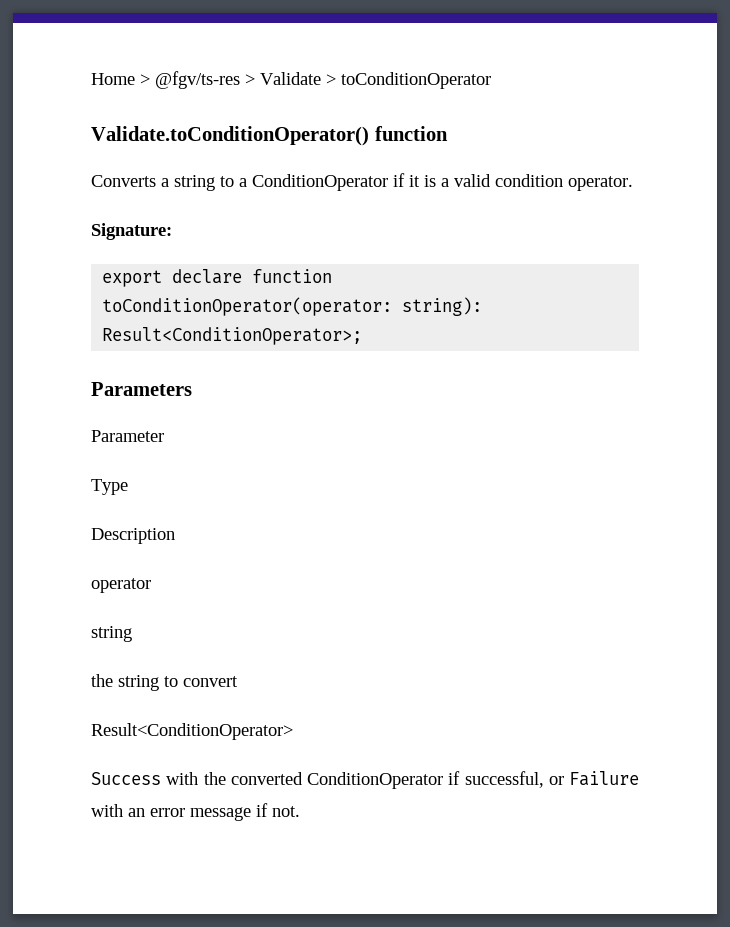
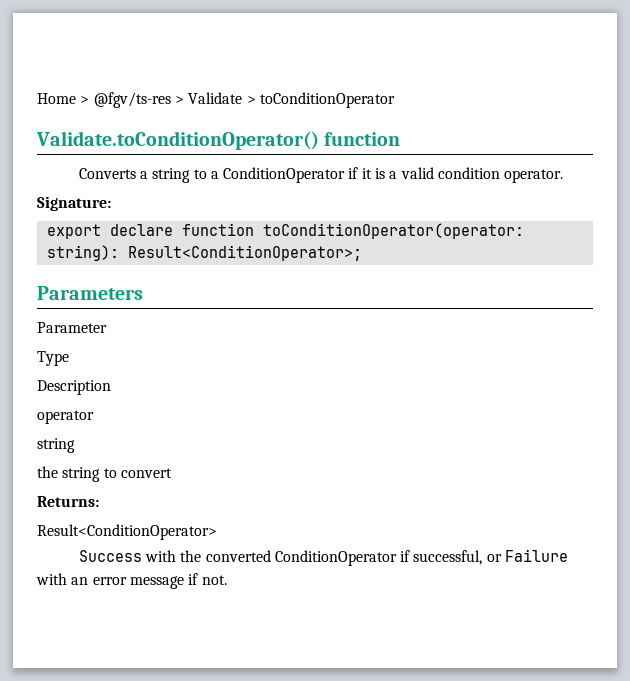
(238, 681) none -> [37,496,99,507] // Returns:

